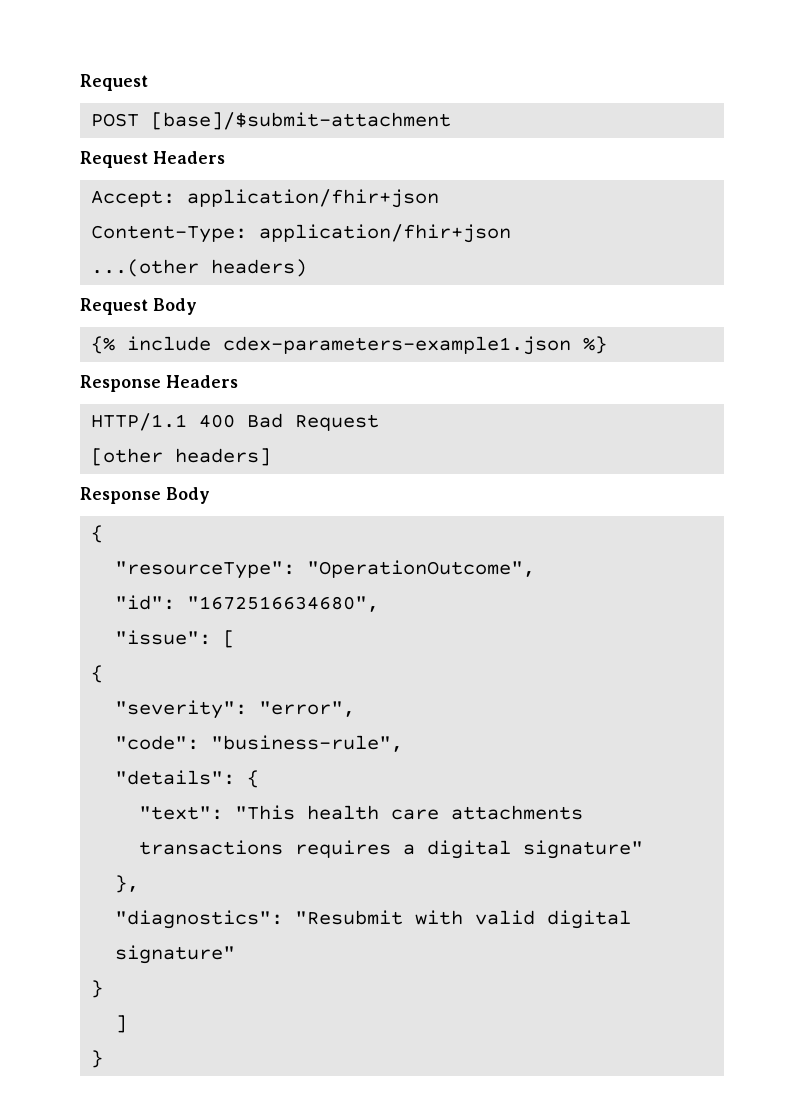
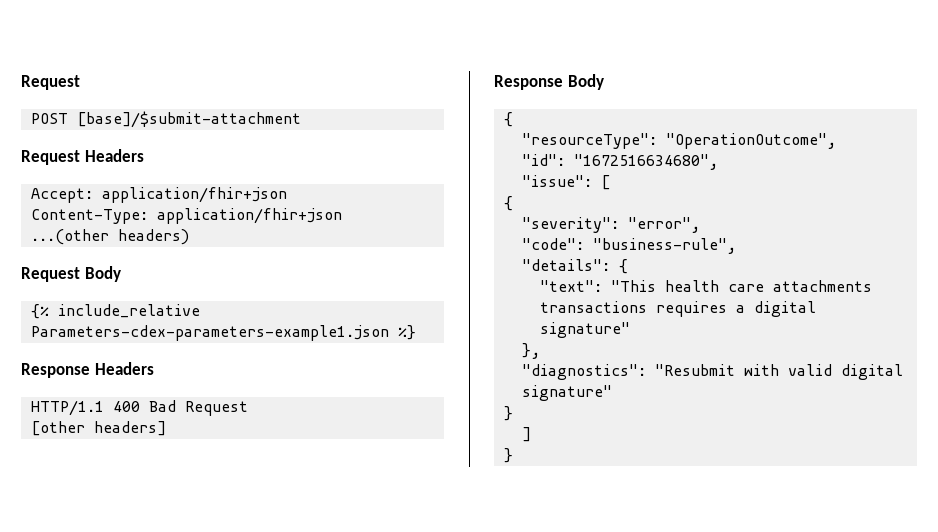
[126,336,571,355] include cdex-parameters-example1.json -> [58,304,201,318] [31,325,390,341] include_relative Parameters-cdex-parameters-example1.json

